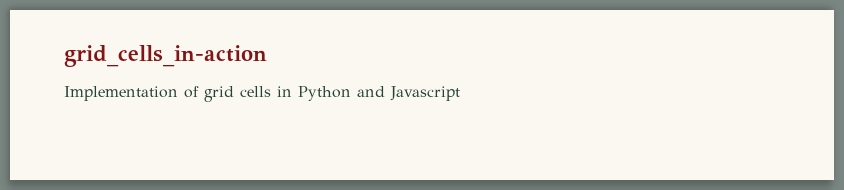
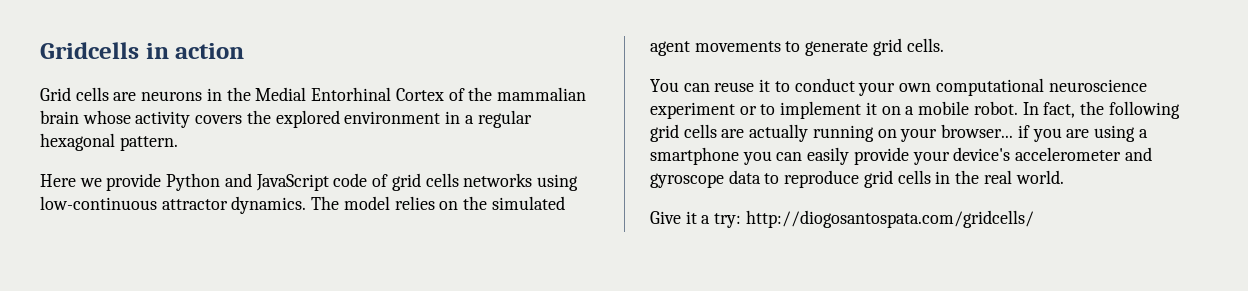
[64,45,267,67] [64,86,460,102] grid_cells_in-action // Implementation of grid cells in Python and Javascript -> [40,42,245,59] [40,87,586,101] [40,110,532,128] [40,133,178,151] [40,173,578,191] [40,196,565,214] [650,38,944,56] [650,78,1147,96] [650,101,1180,119] [650,124,1148,142] [650,147,1152,165] [650,170,1064,188] [650,210,1034,228] Gridcells in action // Grid cells are neurons in the Medial Entorhinal Cortex of the mammalian brain whose activity covers the explored environment in a regular hexagonal pattern. // Here we provide Python and JavaScript code of grid cells networks using low-continuous attractor dynamics. The model relies on the simulated agent movements to generate grid cells. // You can reuse it to conduct your own computational neuroscience experiment or to implement it on a mobile robot. In fact, the following grid cells are actually running on your browser... if you are using a smartphone you can easily provide your device's accelerometer and gyroscope data to reproduce grid cells in the real world. // Give it a try: http://diogosantospata.com/gridcells/

